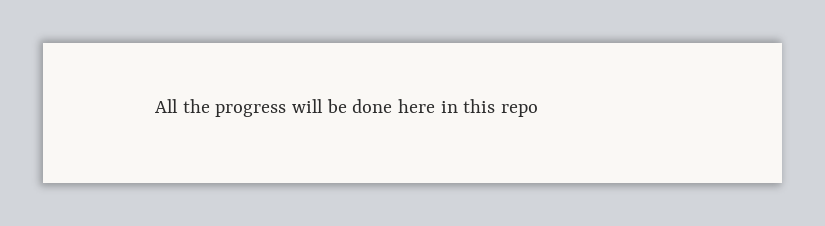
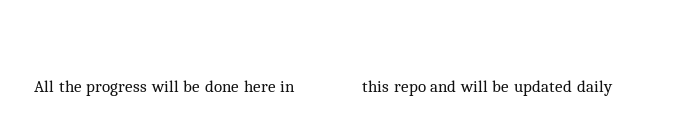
(539, 110) none -> [430,80,613,96] and will be updated daily

